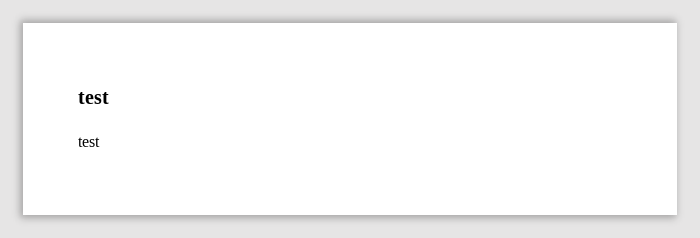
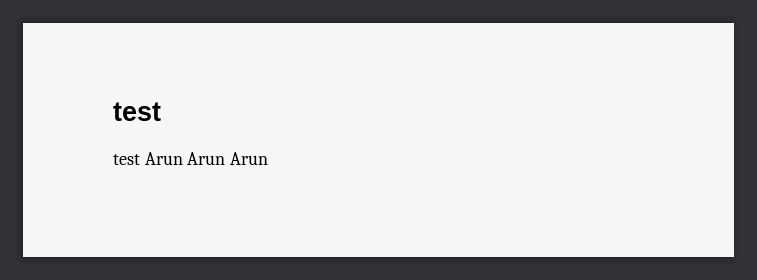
(100, 142) none -> [144,152,269,165] Arun Arun Arun

